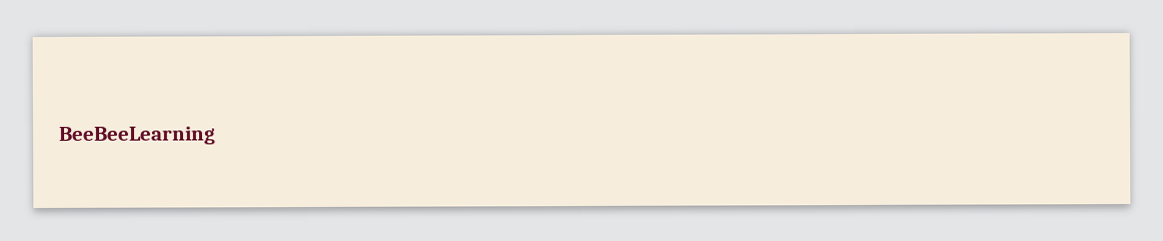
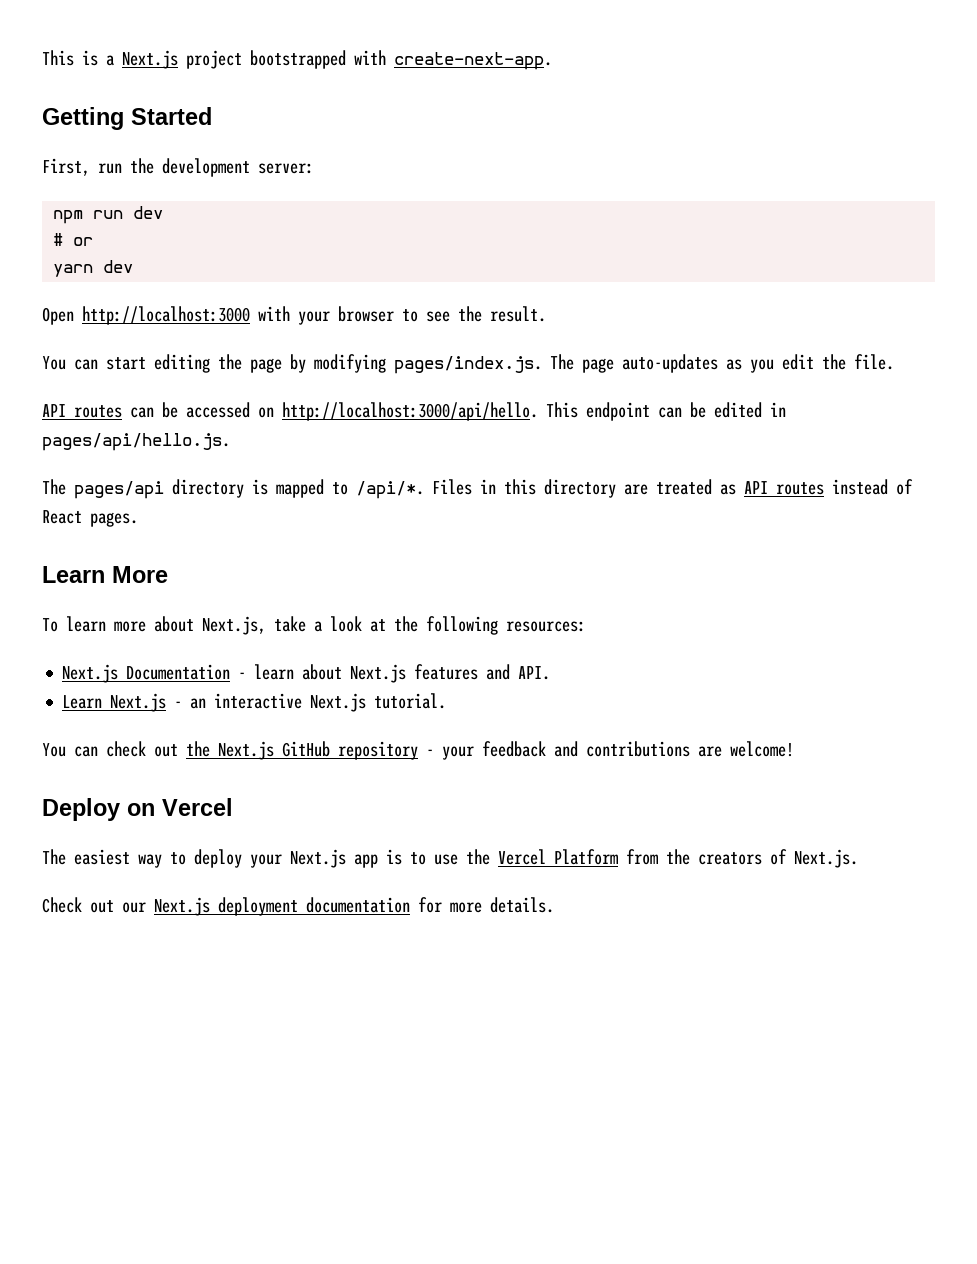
[59,126,216,145] BeeBeeLearning -> [42,50,552,70] [42,107,212,130] [42,158,314,177] [53,206,164,224] [53,233,94,246] [53,260,134,277] [42,306,546,325] [42,354,894,374] [42,402,786,421] [42,433,230,451] [42,479,913,499] [42,510,138,527] [42,566,168,583] [42,616,586,635] [62,664,551,683] [62,693,447,712] [42,741,794,760] [42,798,233,821] [42,849,858,868] [42,897,554,916] This is a Next.js project bootstrapped with create-next-app. // Getting Started // First, run the development server: // npm run dev // # or // yarn dev // Open http://localhost:3000 with your browser to see the result. // You can start editing the page by modifying pages/index.js. The page auto-updates as you edit the file. // API routes can be accessed on http://localhost:3000/api/hello. This endpoint can be edited in pages/api/hello.js. // The pages/api directory is mapped to /api/*. Files in this directory are treated as API routes instead of React pages. // Learn More // To learn more about Next.js, take a look at the following resources: // Next.js Documentation - learn about Next.js features and API. // Learn Next.js - an interactive Next.js tutorial. // You can check out the Next.js GitHub repository - your feedback and contributions are welcome! // Deploy on Vercel // The easiest way to deploy your Next.js app is to use the Vercel Platform from the creators of Next.js. // Check out our Next.js deployment documentation for more details.

